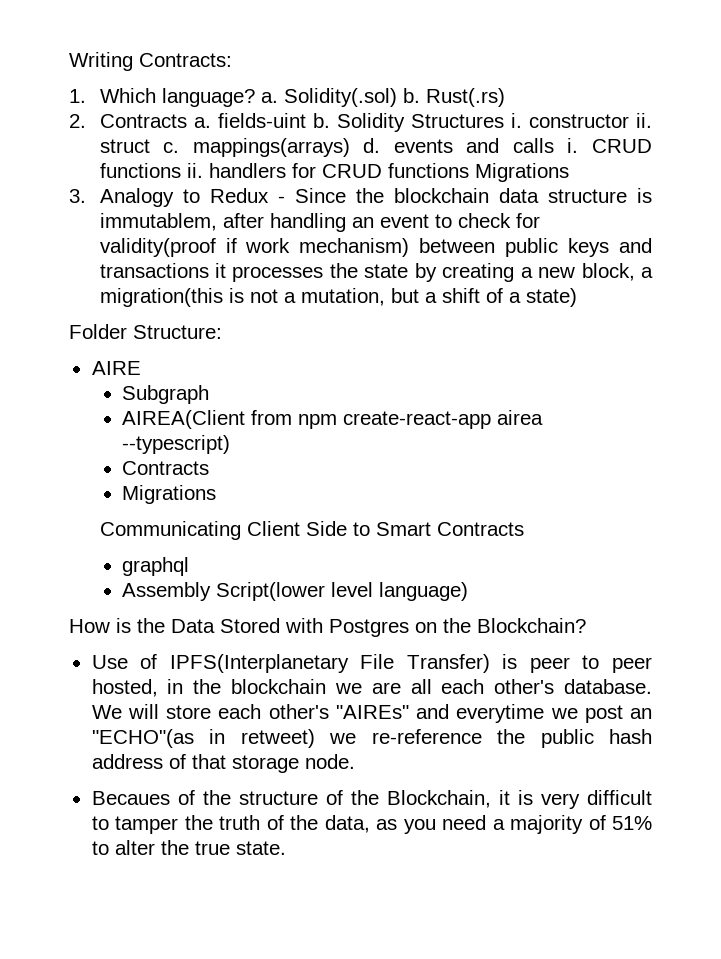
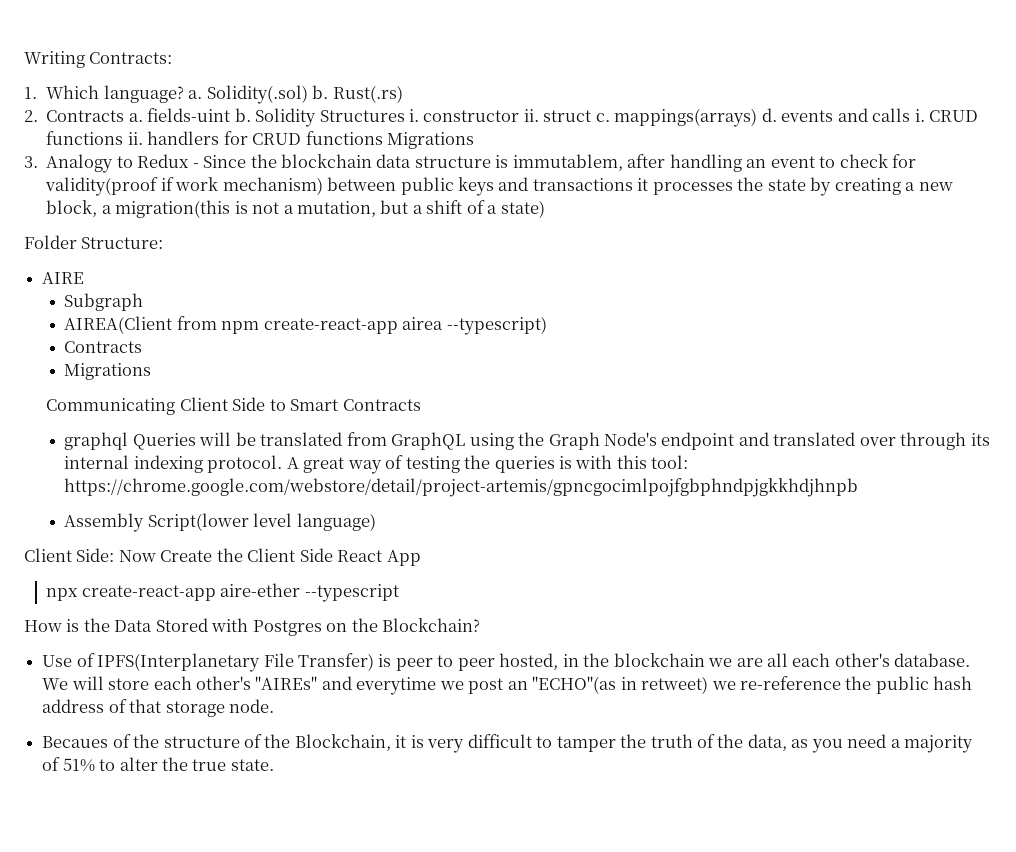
[122,582,469,601] // Assembly Script(lower level language) -> [132,432,990,450] [64,455,689,474] [64,478,859,497] [64,513,376,532] [24,548,421,566] [46,583,399,602] Queries will be translated from GraphQL using the Graph Node's endpoint and translated over through its internal indexing protocol. A great way of testing the queries is with this tool: https://chrome.google.com/webstore/detail/project-artemis/gpncgocimlpojfgbphndpjgkkhdjhnpb // Assembly Script(lower level language) // Client Side: Now Create the Client Side React App // npx create-react-app aire-ether --typescript

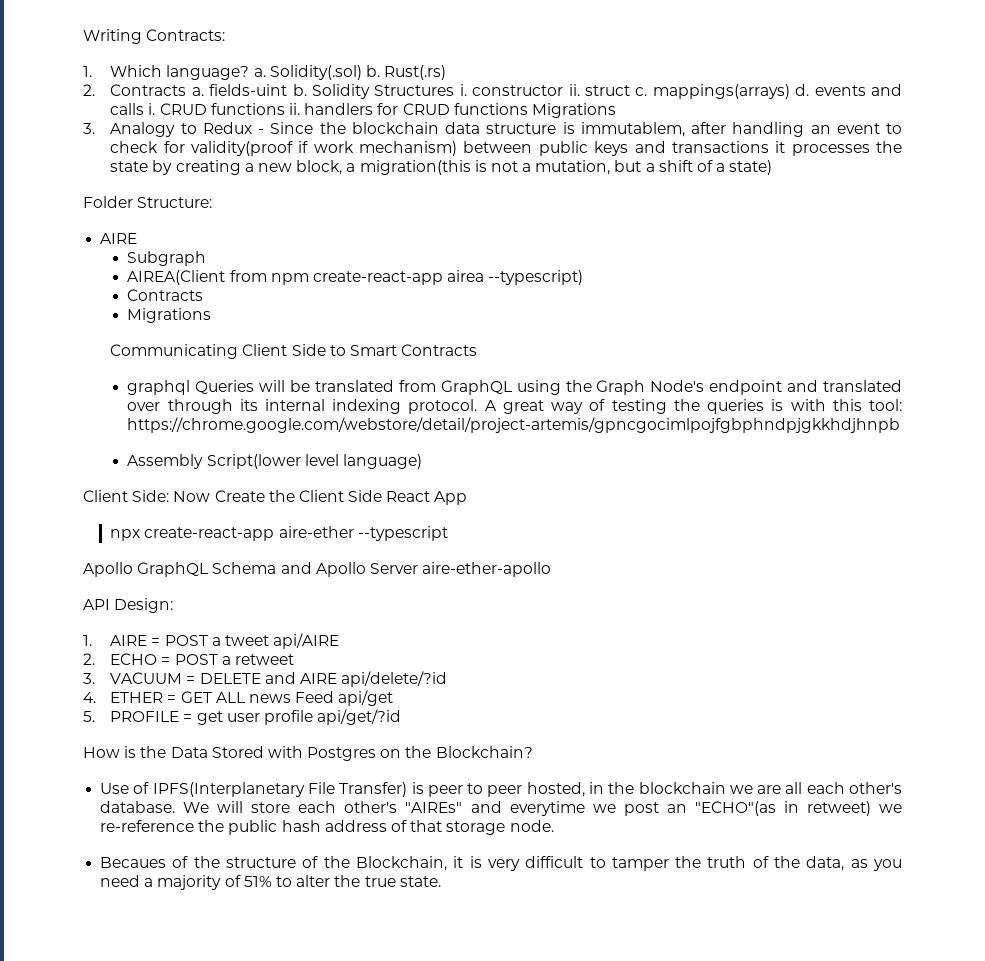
(399, 593) none -> [83,562,552,577] [83,598,174,613] [83,633,340,649] [83,653,295,665] [83,671,448,687] [83,690,394,706] [83,709,402,725] // Apollo GraphQL Schema and Apollo Server aire-ether-apollo // API Design: // 1. AIRE = POST a tweet api/AIRE // 2. ECHO = POST a retweet // 3. VACUUM = DELETE and AIRE api/delete/?id // 4. ETHER = GET ALL news Feed api/get // 5. PROFILE = get user profile api/get/?id

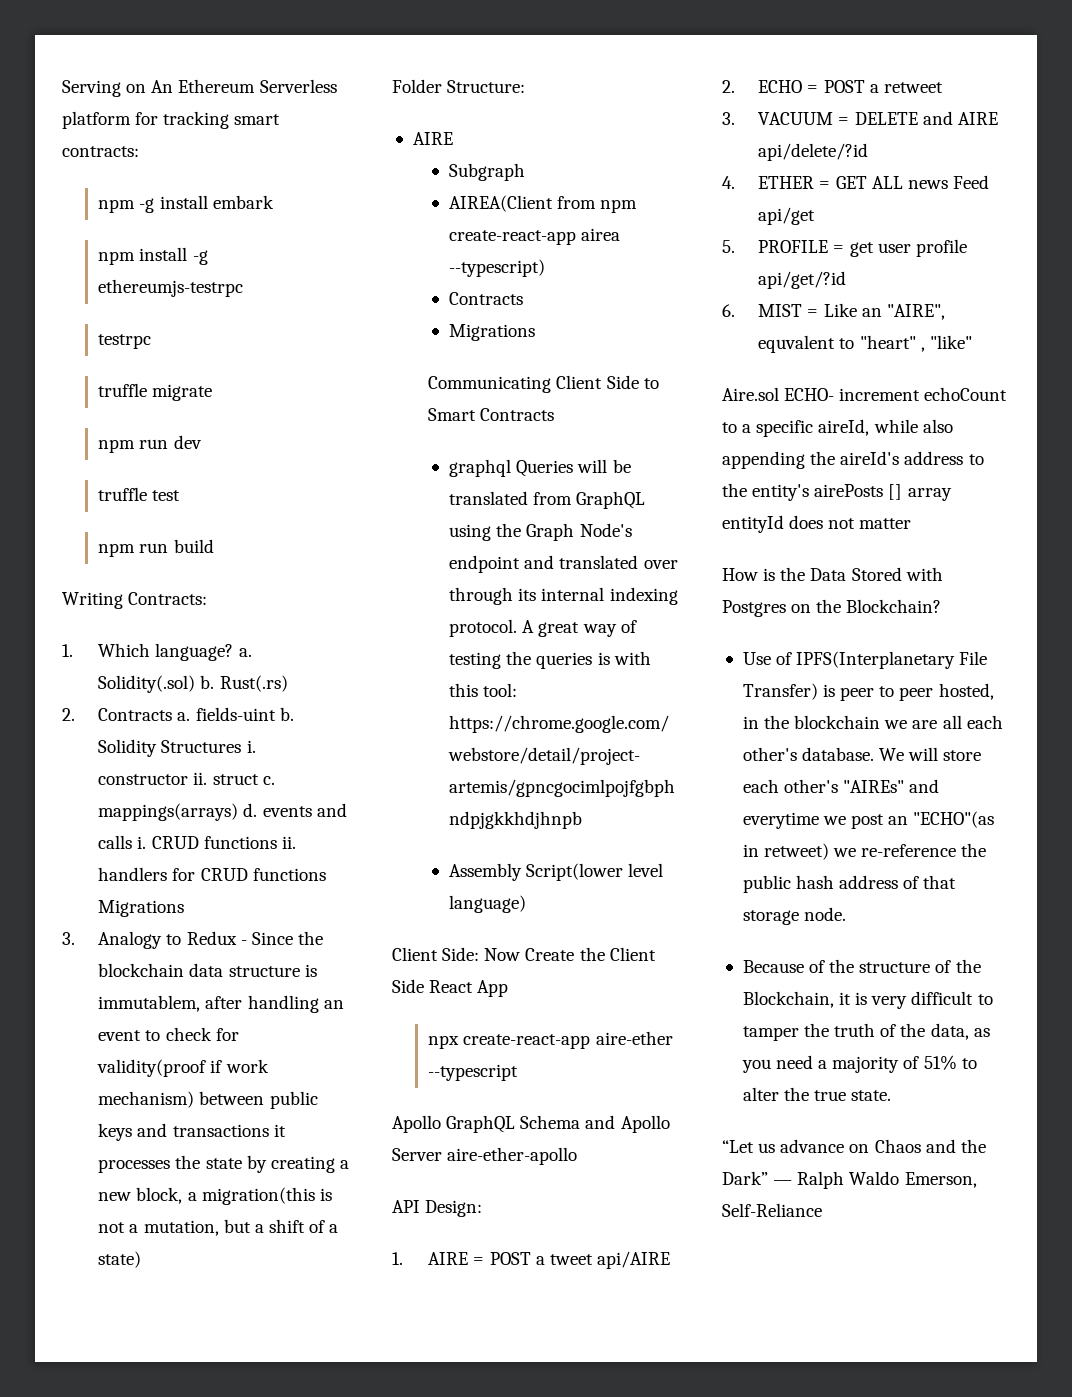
(83, 36) none -> [62,79,337,97] [62,111,281,129] [62,146,139,157] [98,195,274,213] [98,247,208,265] [98,279,244,297] [98,334,152,349] [98,383,213,401] [98,435,202,453] [98,487,181,501] [98,539,214,557] Serving on An Ethereum Serverless platform for tracking smart contracts: // npm -g install embark // npm install -g ethereumjs-testrpc // testrpc // truffle migrate // npm run dev // truffle test // npm run build //
(402, 717) none -> [722,303,945,320] [758,335,972,353] [722,387,1008,401] [722,419,953,437] [722,451,984,469] [722,483,952,501] [722,515,912,533] // 6. MIST = Like an "AIRE", equvalent to "heart" , "like" // Aire.sol ECHO- increment echoCount to a specific aireId, while also appending the aireId's address to the entity's airePosts [] array entityId does not matter
[100,857,167,868] Becaues -> [742,960,804,973] Because
(441, 881) none -> [722,1139,986,1153] [722,1171,977,1189] [722,1203,822,1217] // “Let us advance on Chaos and the Dark” ― Ralph Waldo Emerson, Self-Reliance

